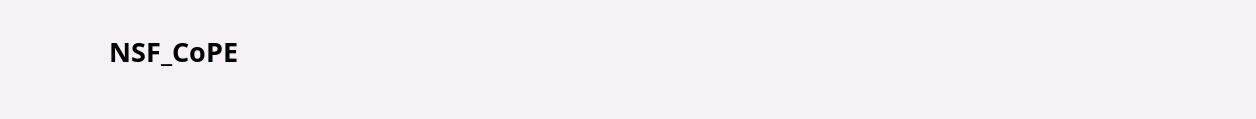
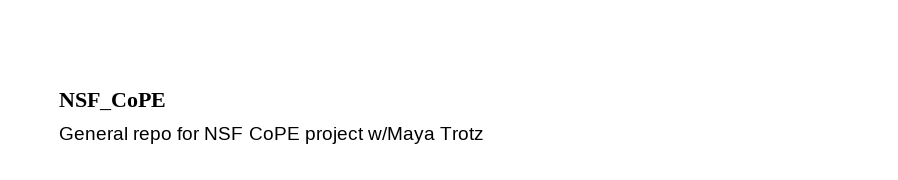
(238, 54) none -> [59,127,484,144] // General repo for NSF CoPE project w/Maya Trotz

